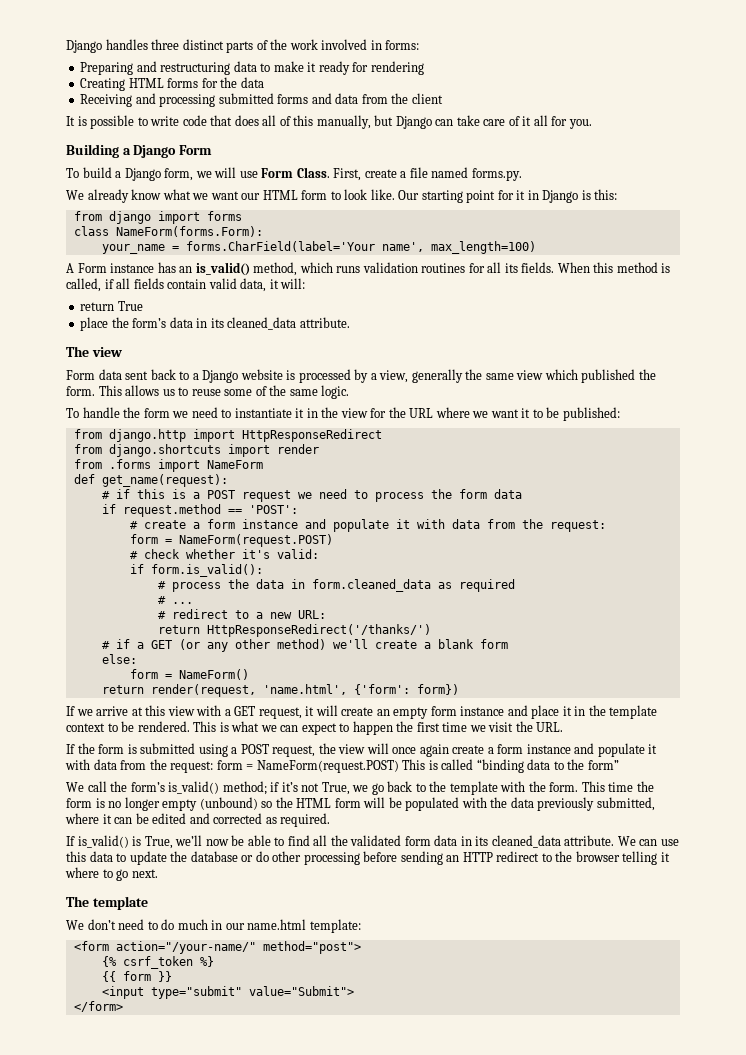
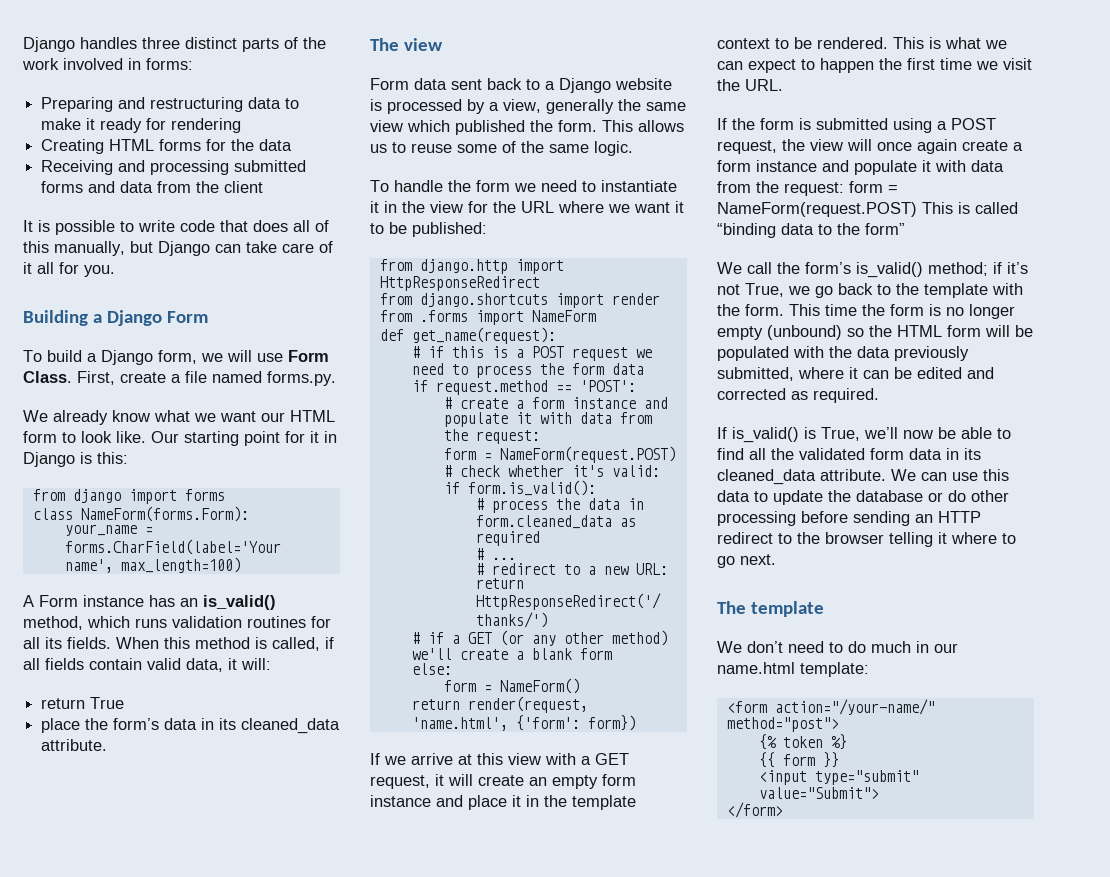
[122,956,193,969] csrf_token -> [782,736,823,748] token

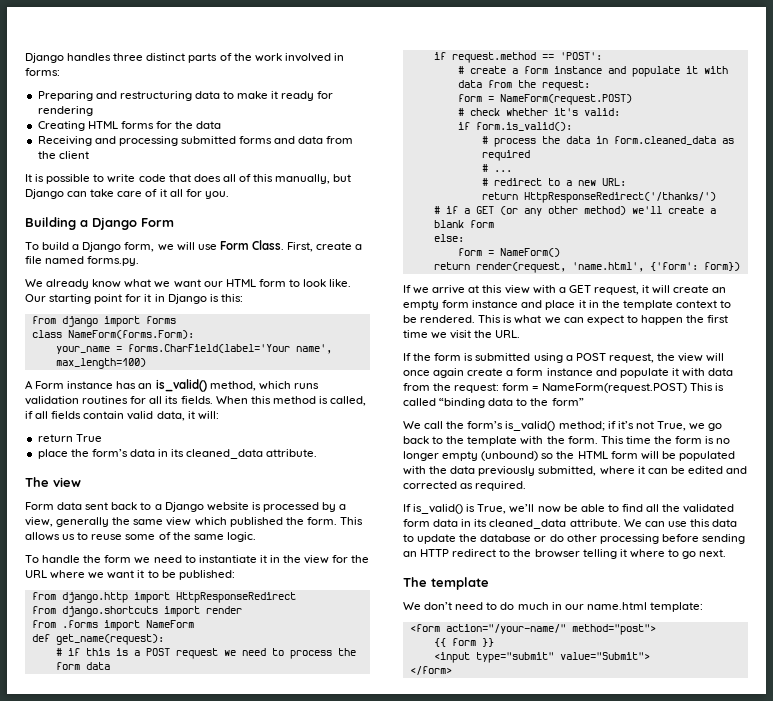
[758,734,847,750] // {% token %} -> (656, 629) none

